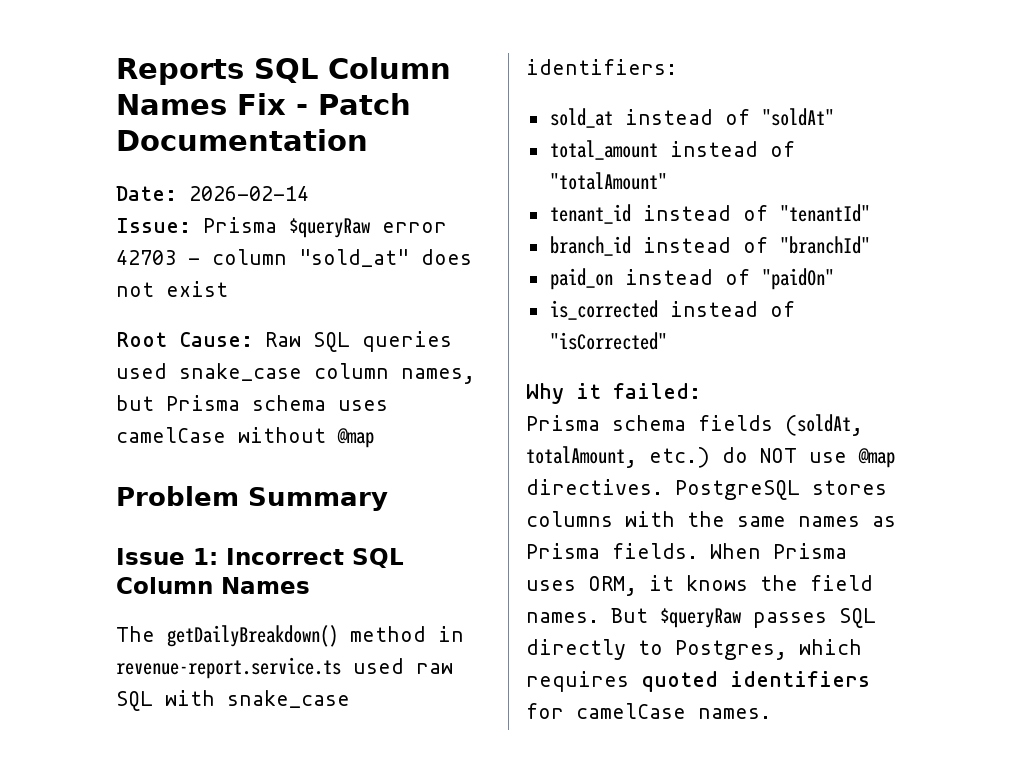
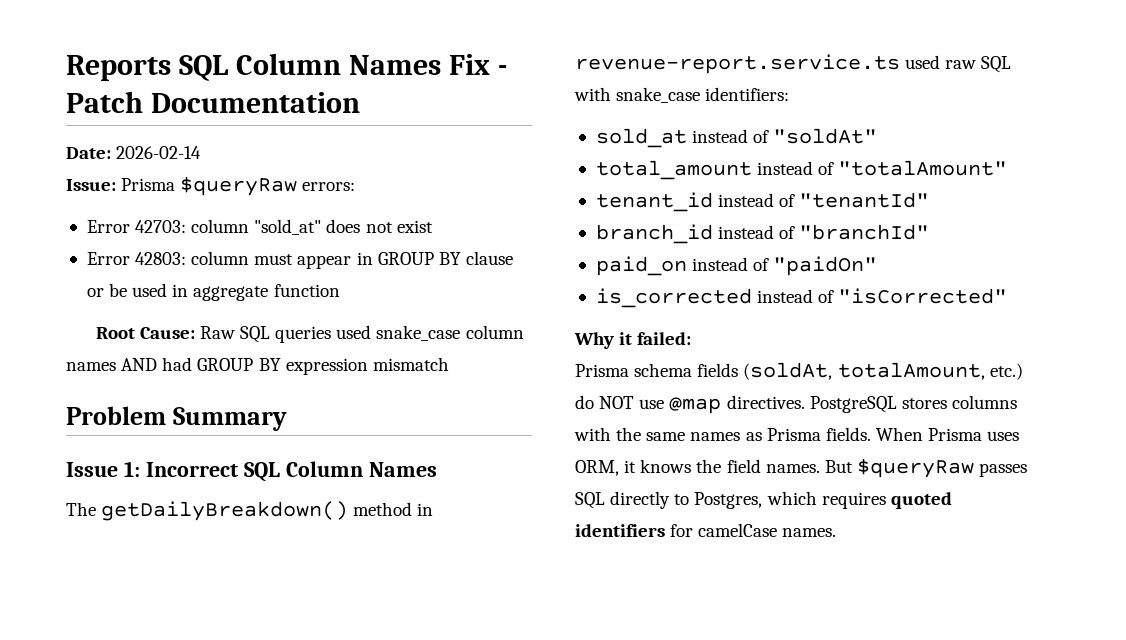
[382,222,447,233] [116,250,200,265] error 42703 - -> [302,182,356,191] [86,220,187,233] errors: // Error 42703:
(228, 289) none -> [86,251,513,269] [86,283,340,301] // Error 42803: column must appear in GROUP BY clause or be used in aggregate function
[401,368,475,384] [116,395,388,411] [116,427,374,448] names, but Prisma schema uses camelCase without @map -> [66,357,449,375] names AND had GROUP BY expression mismatch

